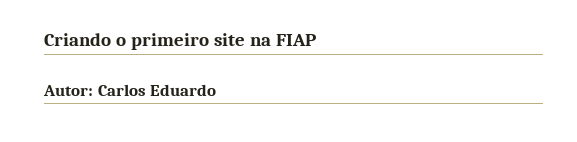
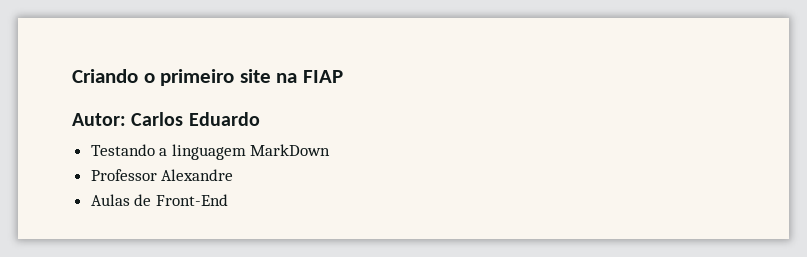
(217, 90) none -> [90,144,331,160] [90,169,234,181] [90,194,228,206] // Testando a linguagem MarkDown // Professor Alexandre // Aulas de Front-End

